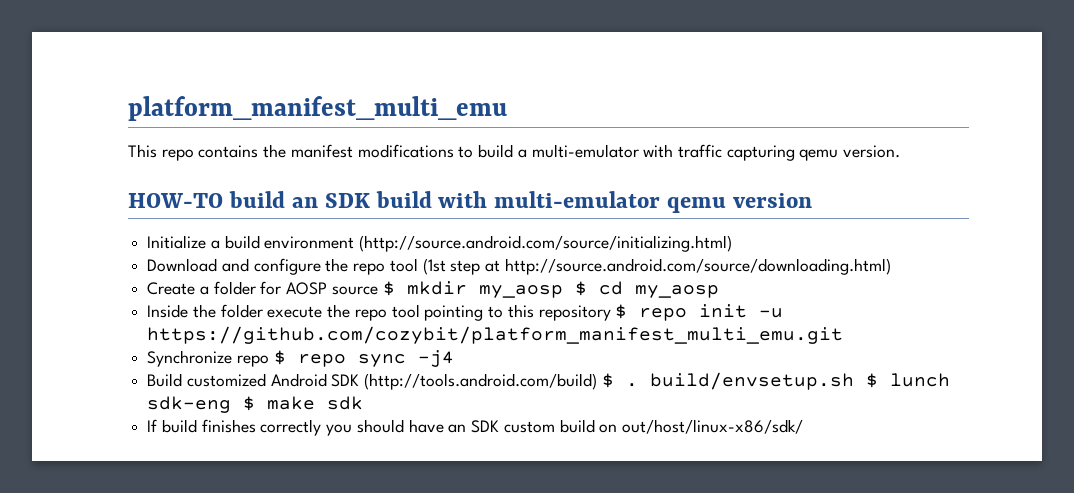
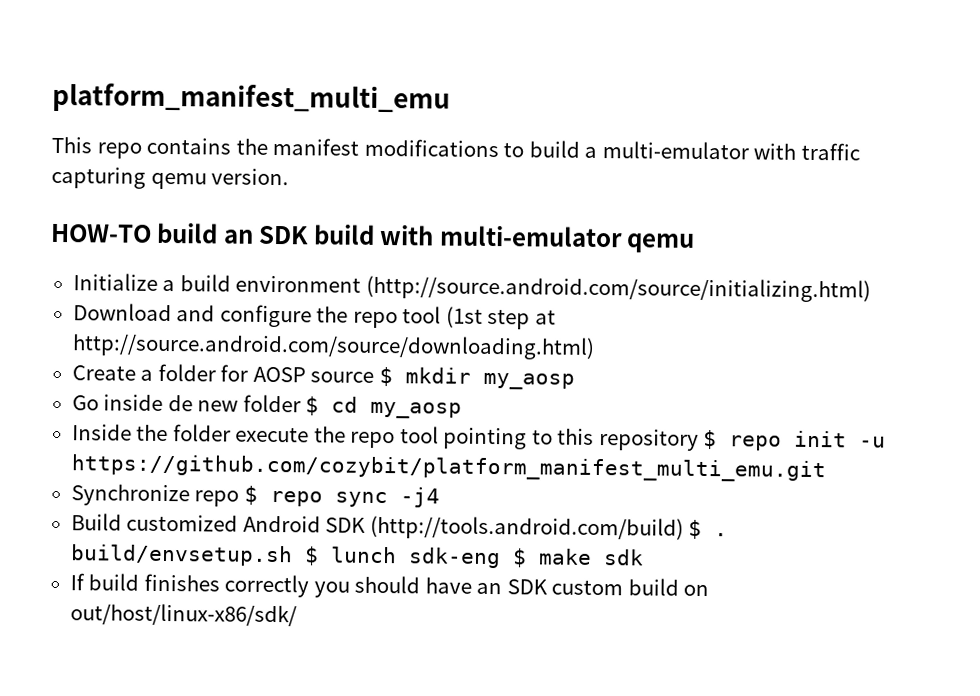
[733,193,813,208] version -> (696, 243) none
(563, 291) none -> [71,394,301,413] // Go inside de new folder

